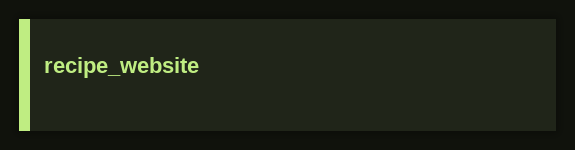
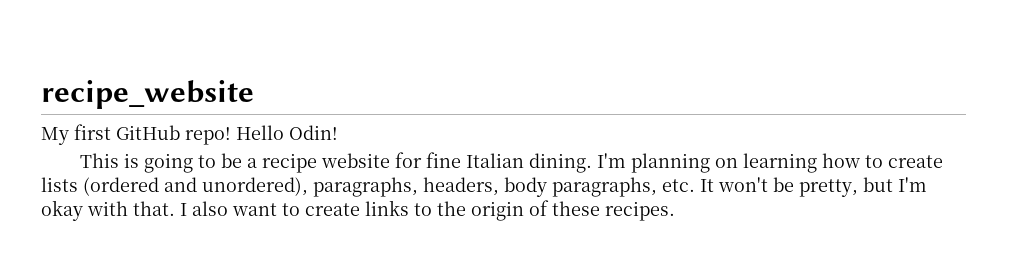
(199, 67) none -> [41,124,338,145] [80,152,944,173] [41,177,927,197] [41,200,675,221] // My first GitHub repo! Hello Odin! // This is going to be a recipe website for fine Italian dining. I'm planning on learning how to create lists (ordered and unordered), paragraphs, headers, body paragraphs, etc. It won't be pretty, but I'm okay with that. I also want to create links to the origin of these recipes.

